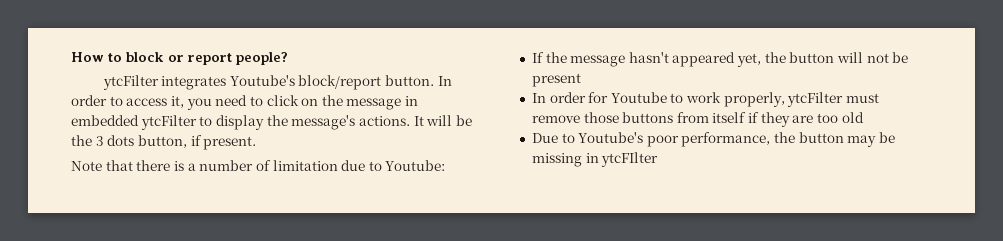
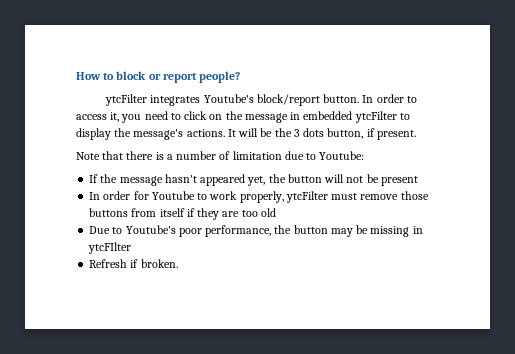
(659, 159) none -> [89,259,178,268] // Refresh if broken.

